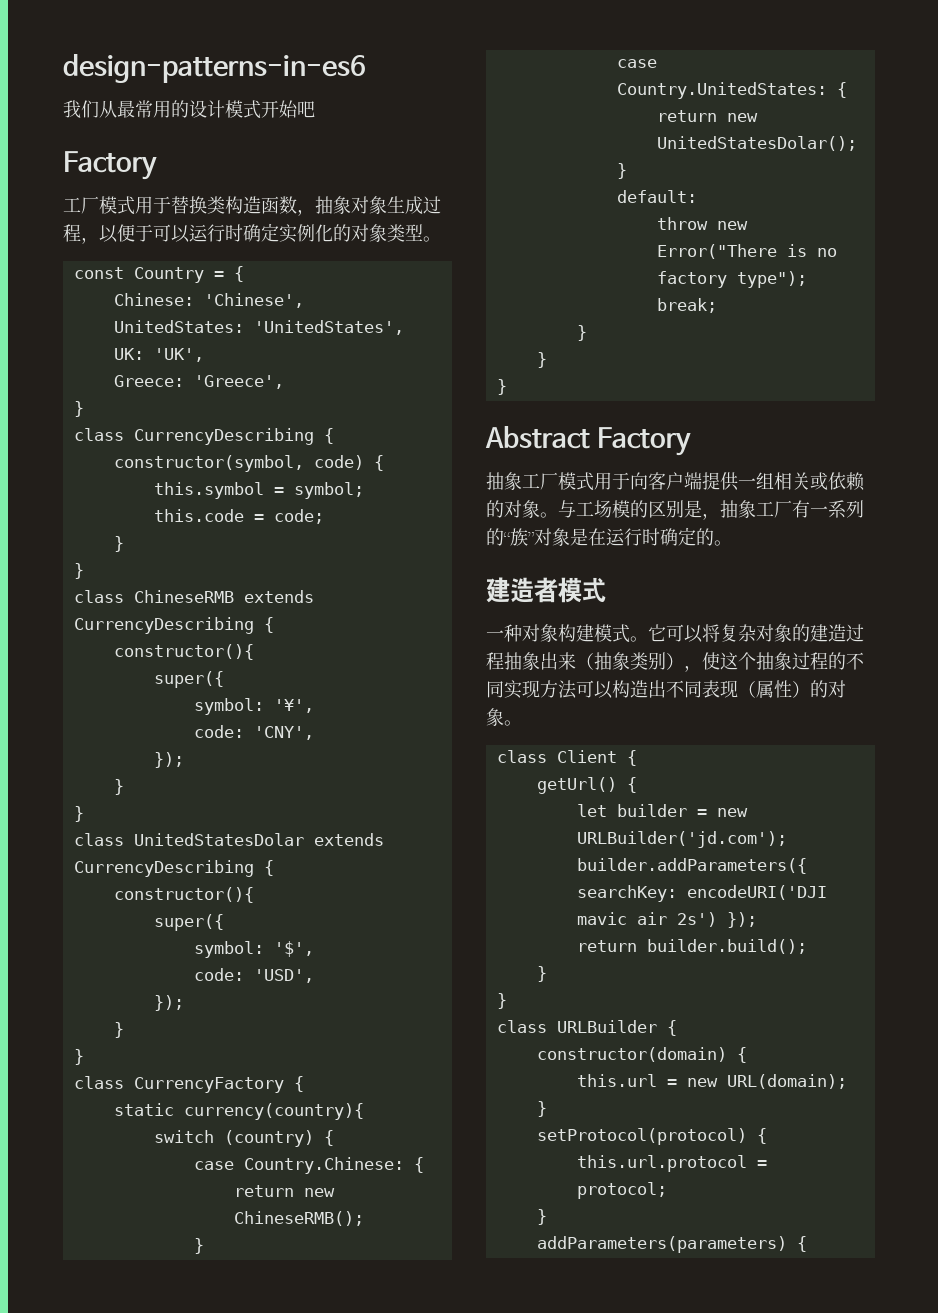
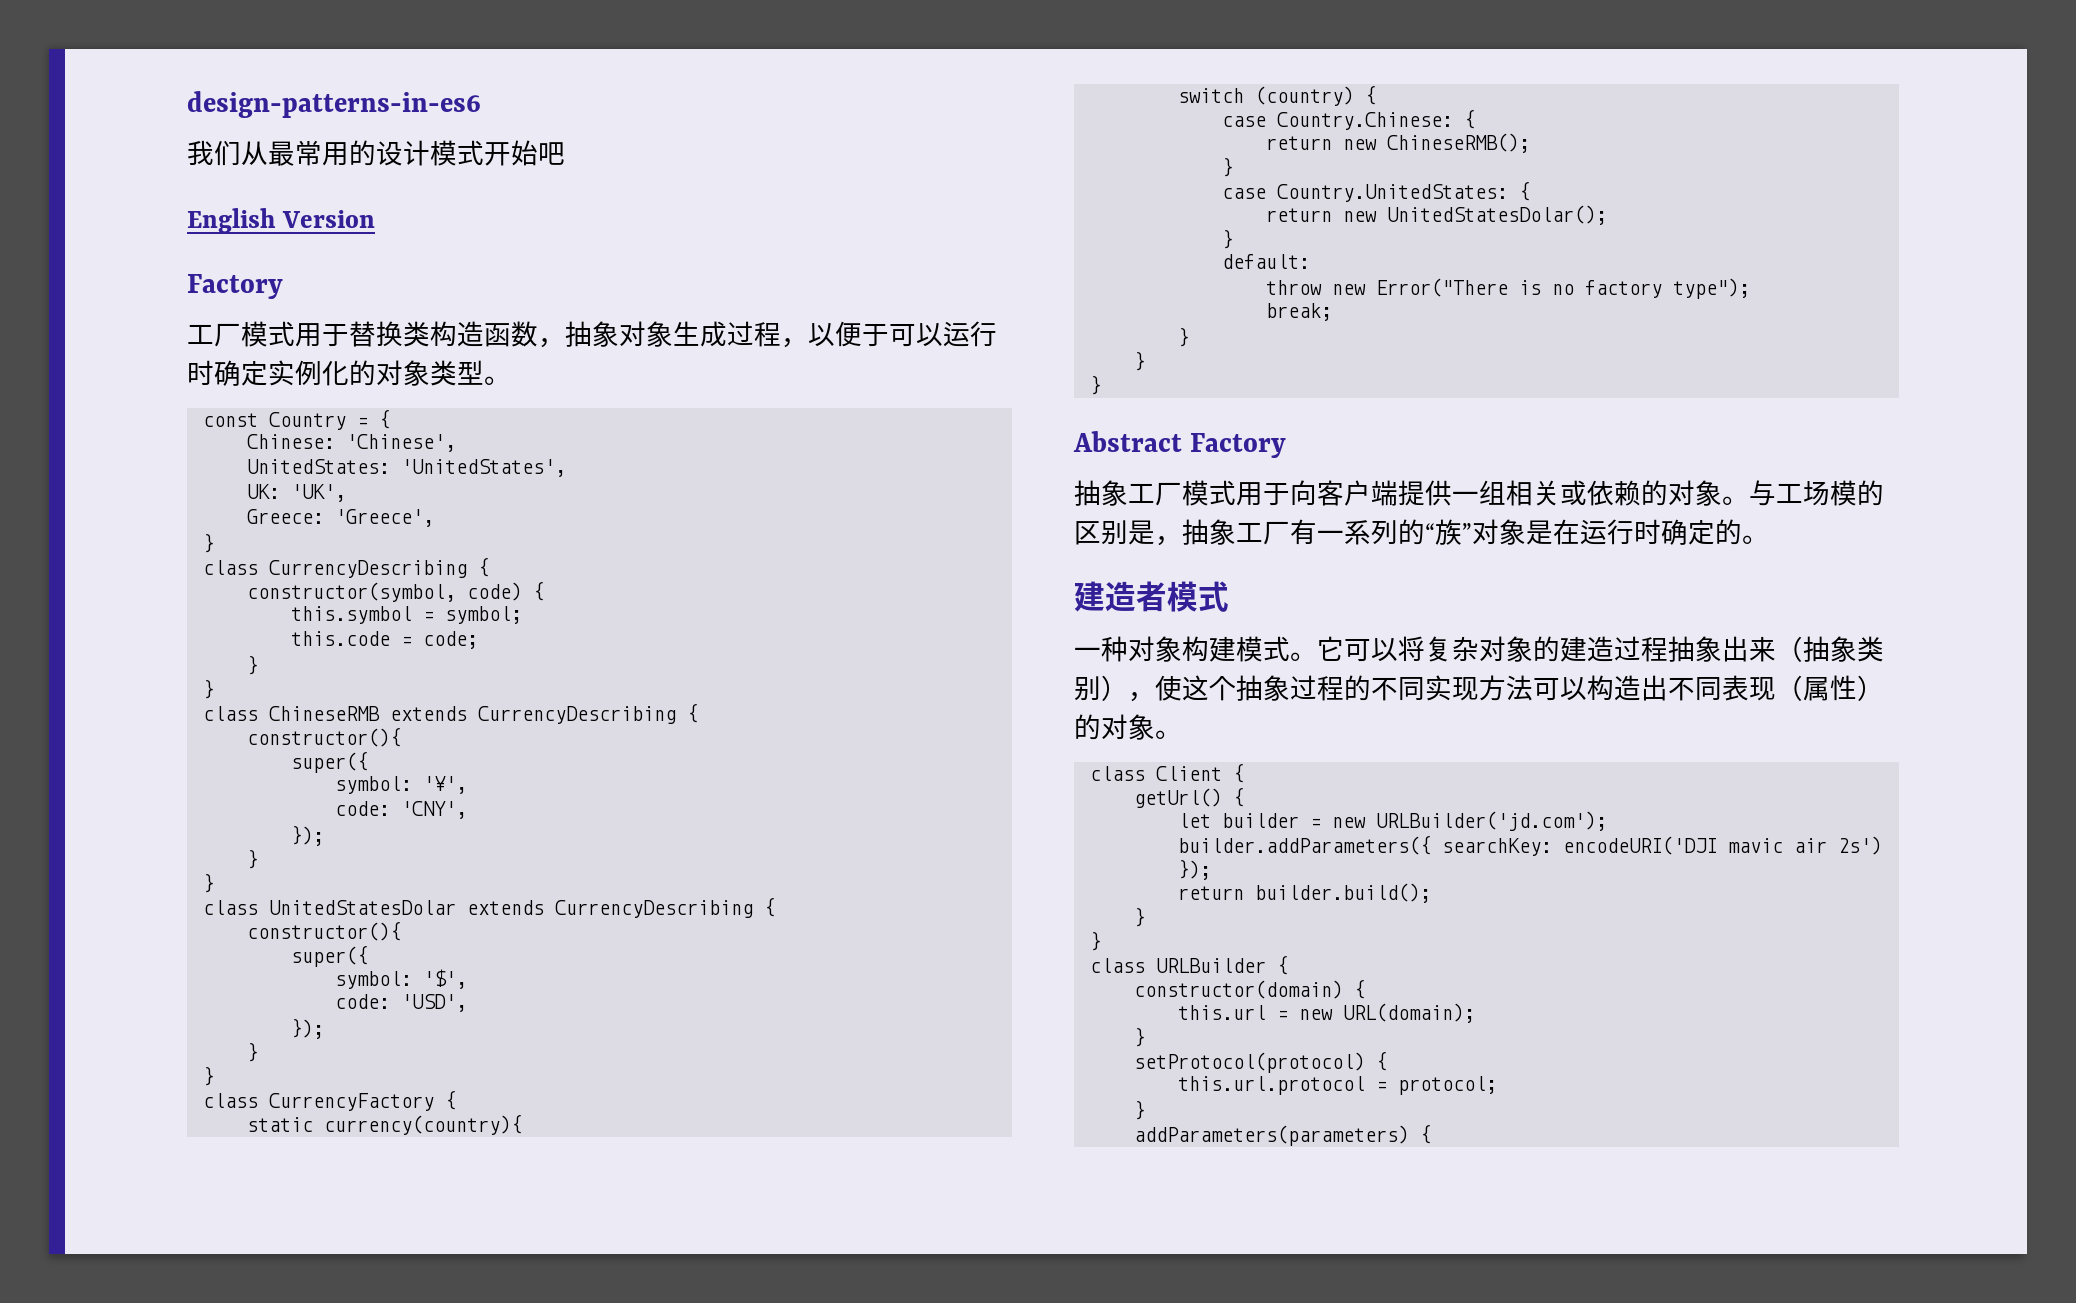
(315, 109) none -> [187,208,375,233] // English Version

